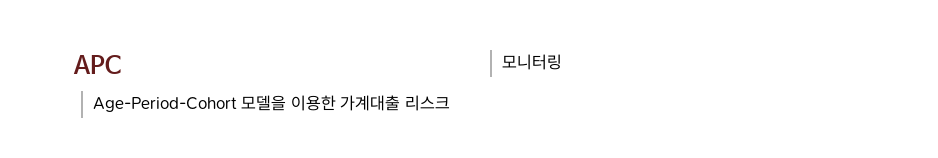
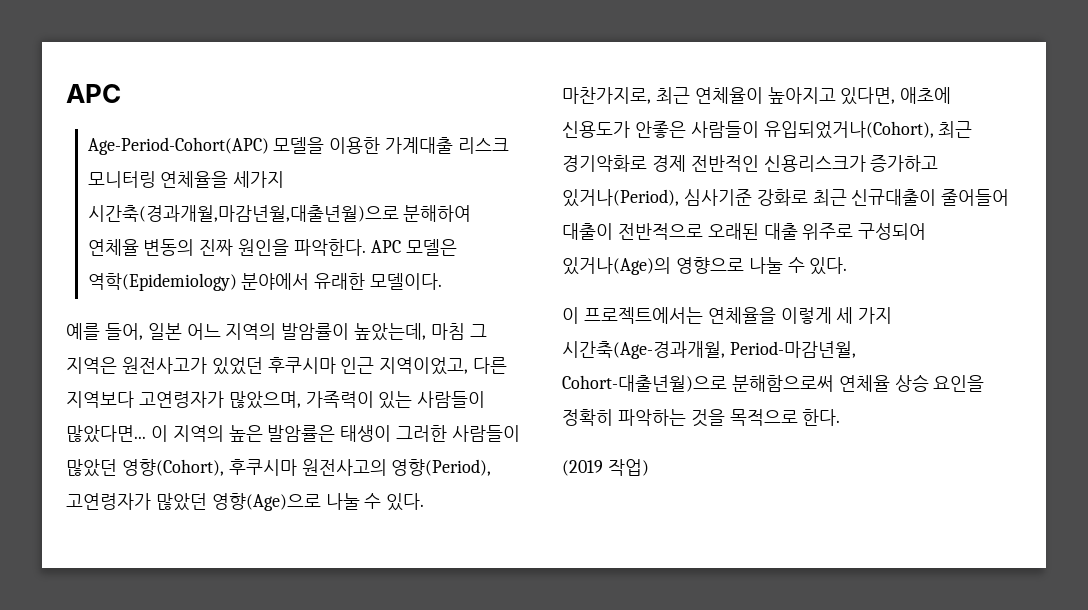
[92,97,237,112] Age-Period-Cohort -> [87,137,269,155] Age-Period-Cohort(APC)
(562, 62) none -> [160,171,285,188] [87,205,472,222] [87,239,457,256] [87,273,443,291] [66,323,487,341] [66,357,508,375] [66,391,486,409] [66,425,521,443] [66,459,492,477] [66,493,425,511] [562,87,952,105] [562,121,973,139] [562,155,939,172] [562,189,1010,207] [562,223,927,240] [562,257,848,275] [562,307,893,324] [562,341,856,359] [562,374,985,392] [562,409,841,427] [562,459,649,476] 연체율을 세가지 시간축(경과개월,마감년월,대출년월)으로 분해하여 연체율 변동의 진짜 원인을 파악한다. APC 모델은 역학(Epidemiology) 분야에서 유래한 모델이다. // 예를 들어, 일본 어느 지역의 발암률이 높았는데, 마침 그 지역은 원전사고가 있었던 후쿠시마 인근 지역이었고, 다른 지역보다 고연령자가 많았으며, 가족력이 있는 사람들이 많았다면... 이 지역의 높은 발암률은 태생이 그러한 사람들이 많았던 영향(Cohort), 후쿠시마 원전사고의 영향(Period), 고연령자가 많았던 영향(Age)으로 나눌 수 있다. // 마찬가지로, 최근 연체율이 높아지고 있다면, 애초에 신용도가 안좋은 사람들이 유입되었거나(Cohort), 최근 경기악화로 경제 전반적인 신용리스크가 증가하고 있거나(Period), 심사기준 강화로 최근 신규대출이 줄어들어 대출이 전반적으로 오래된 대출 위주로 구성되어 있거나(Age)의 영향으로 나눌 수 있다. // 이 프로젝트에서는 연체율을 이렇게 세 가지 시간축(Age-경과개월, Period-마감년월, Cohort-대출년월)으로 분해함으로써 연체율 상승 요인을 정확히 파악하는 것을 목적으로 한다. // (2019 작업)

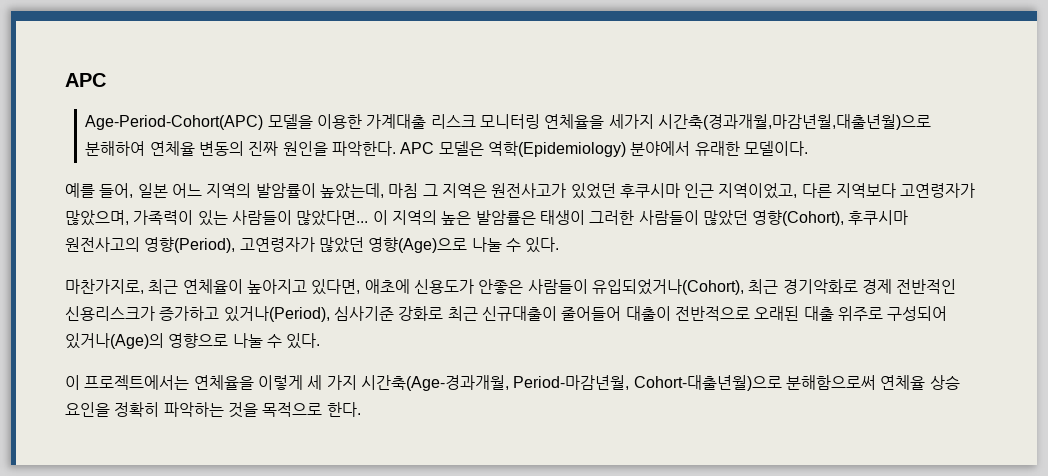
[562,459,649,476] // (2019 작업) -> (361, 409) none

